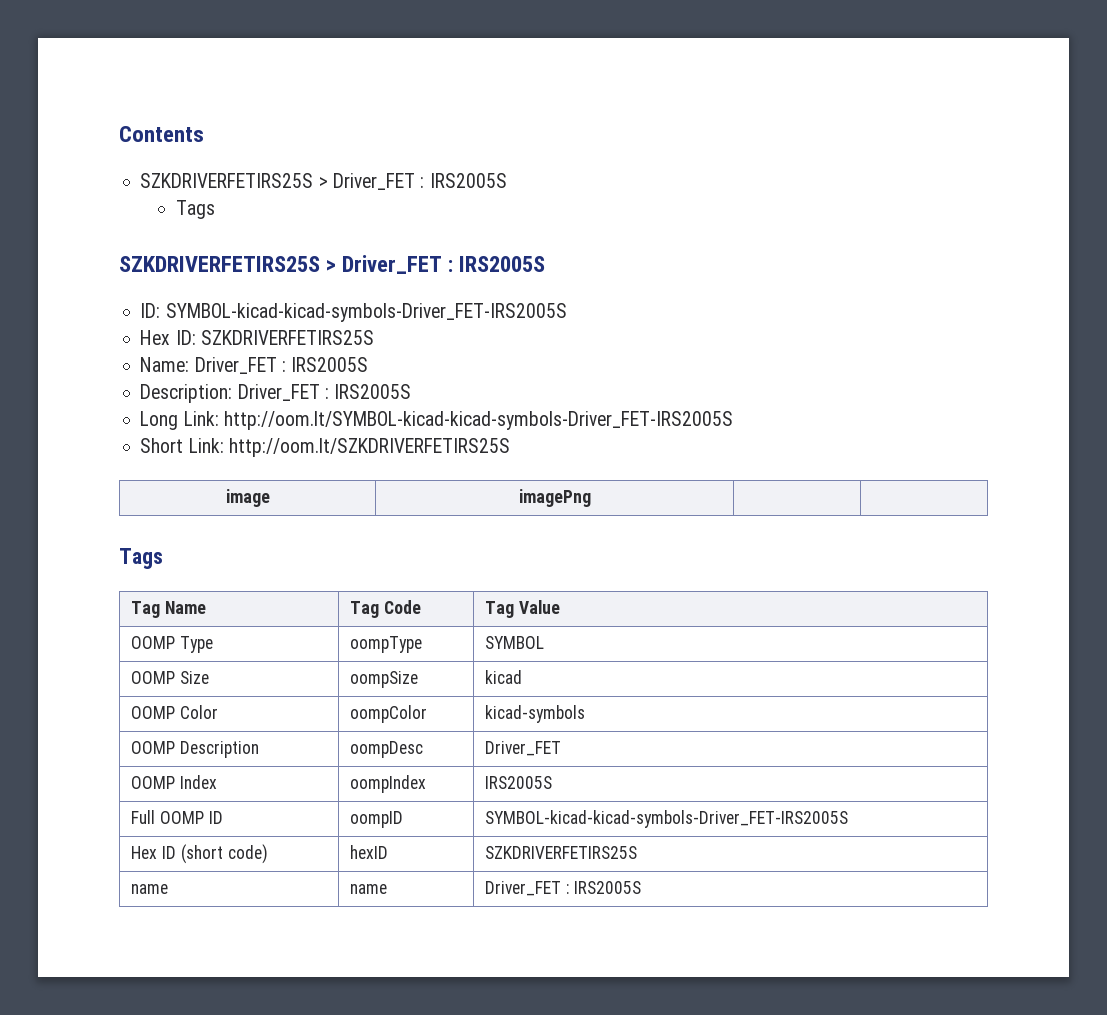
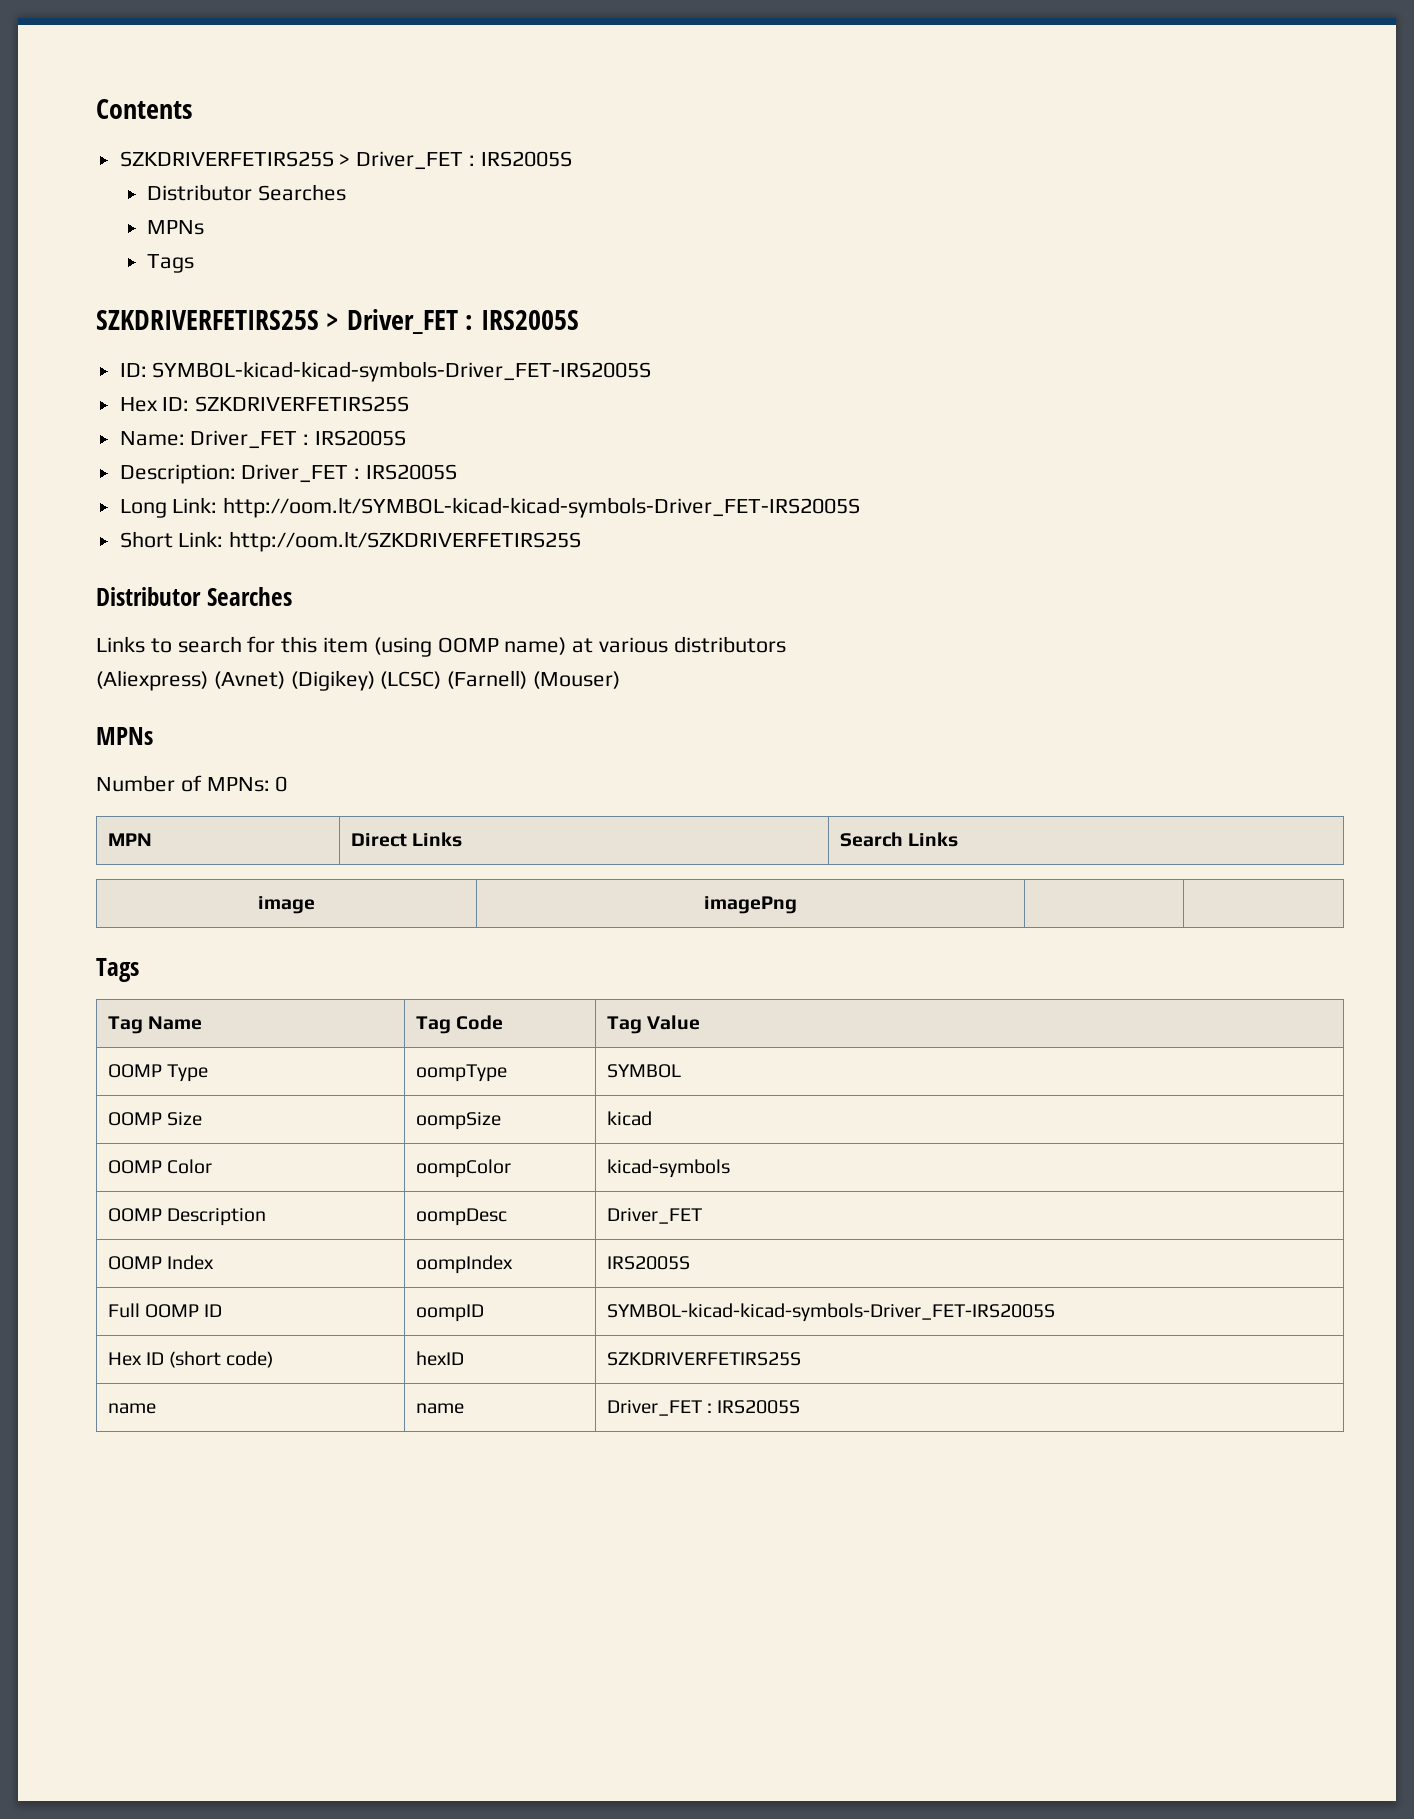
(507, 180) none -> [147,184,347,201] [147,220,205,235] // Distributor Searches // MPNs
(510, 447) none -> [96,587,292,606] [96,636,786,657] [96,670,621,691] [96,727,153,745] [96,775,288,792] [107,833,152,846] [350,832,462,847] [839,832,958,847] // Distributor Searches // Links to search for this item (using OOMP name) at various distributors // (Aliexpress) (Avnet) (Digikey) (LCSC) (Farnell) (Mouser) // MPNs // Number of MPNs: 0 // MPN | Direct Links | Search Links

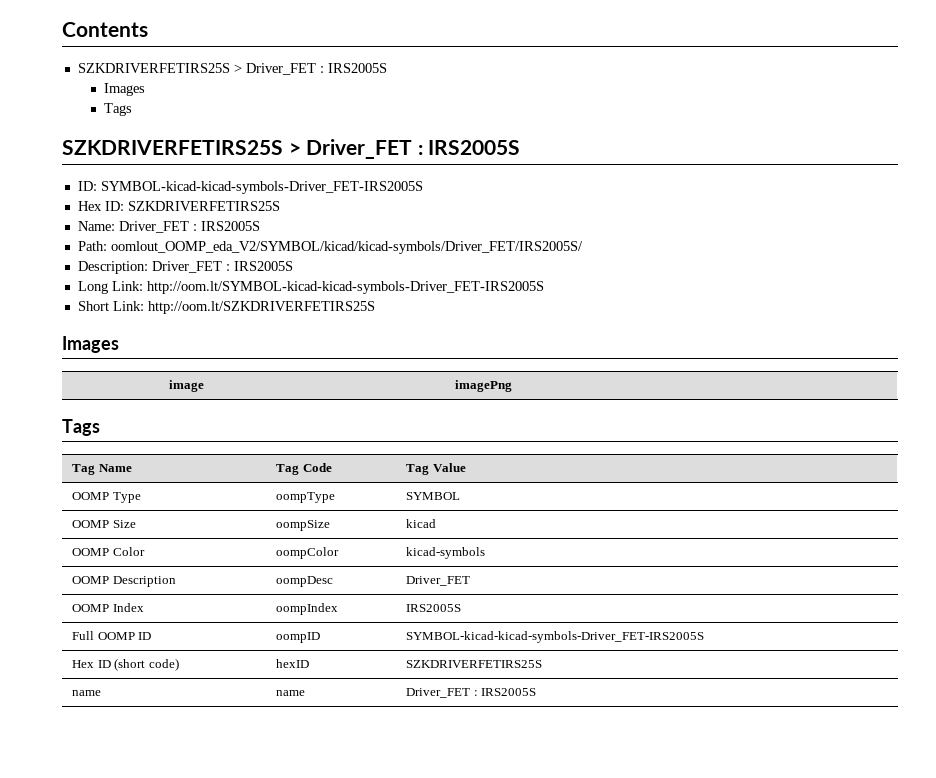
[147,184,347,201] [147,220,205,235] Distributor Searches // MPNs -> [104,83,146,96] Images
(407, 438) none -> [77,241,583,254] // Path: oomlout_OOMP_eda_V2/SYMBOL/kicad/kicad-symbols/Driver_FET/IRS2005S/
[96,587,292,606] [96,636,786,657] [96,670,621,691] [96,727,153,745] [96,775,288,792] [107,833,152,846] [350,832,462,847] [839,832,958,847] Distributor Searches // Links to search for this item (using OOMP name) at various distributors // (Aliexpress) (Avnet) (Digikey) (LCSC) (Farnell) (Mouser) // MPNs // Number of MPNs: 0 // MPN | Direct Links | Search Links -> [62,336,119,353] Images

